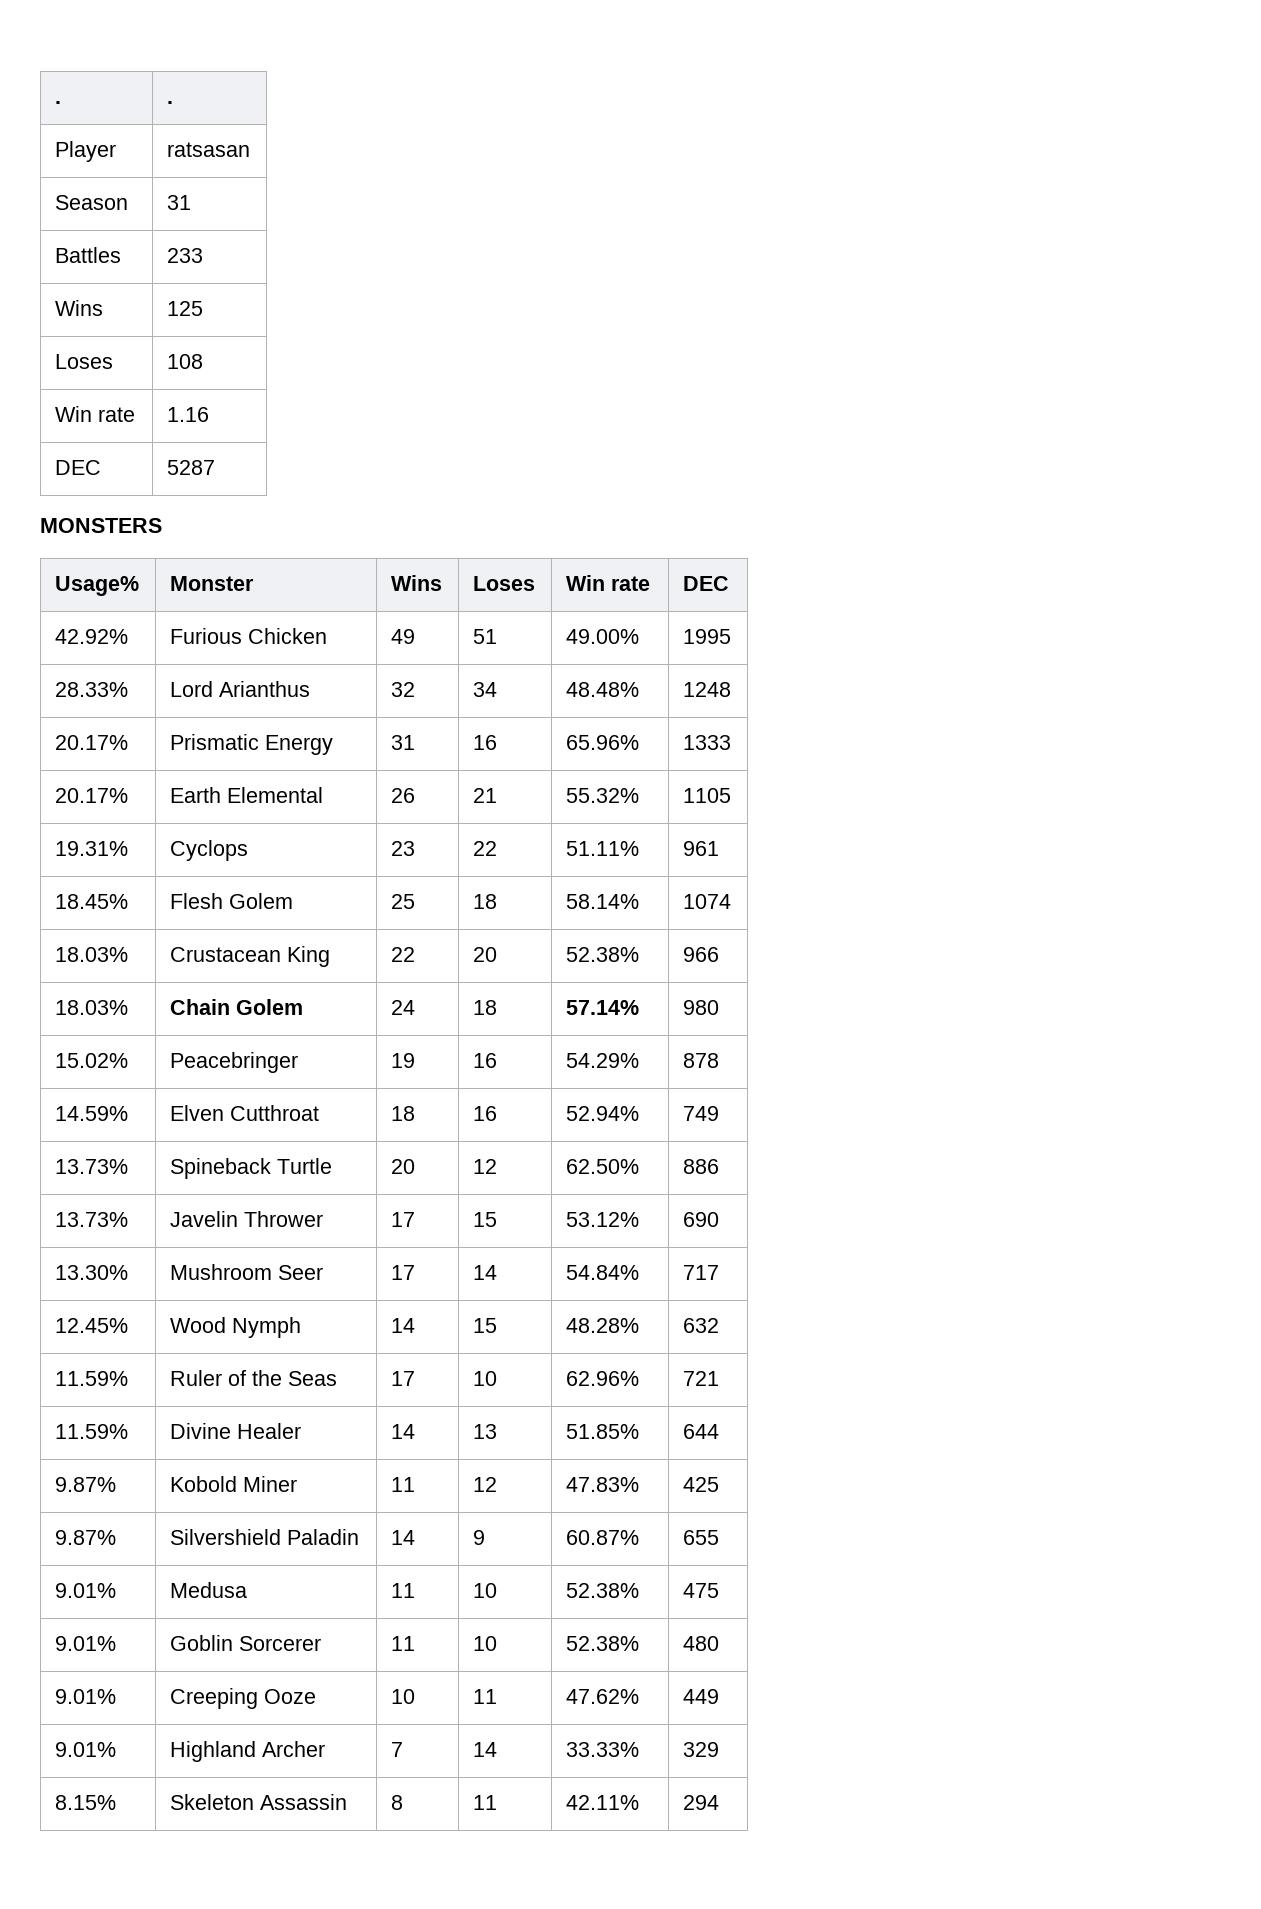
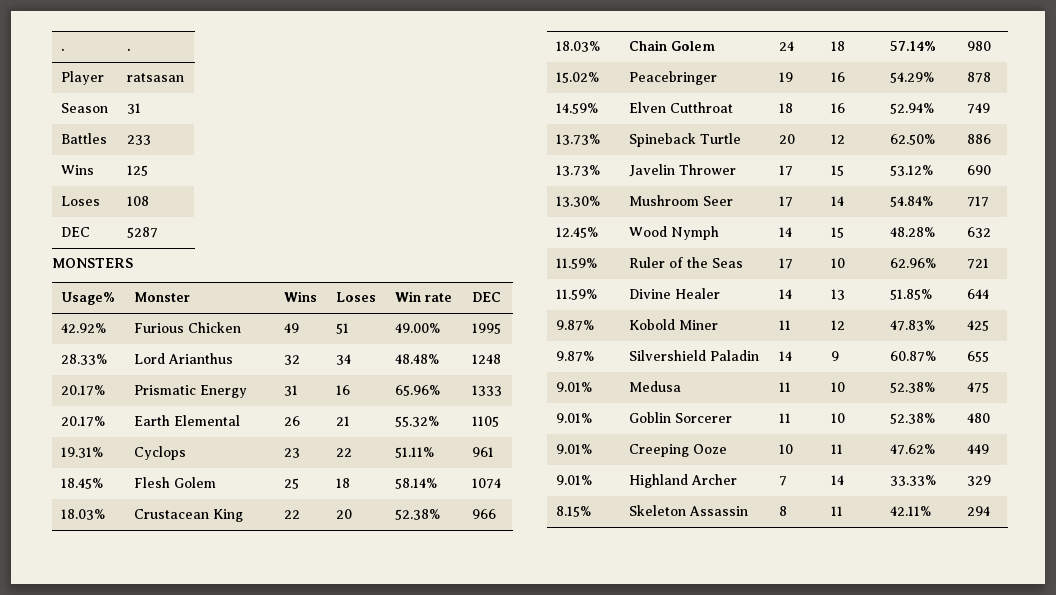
[55,406,136,422] [167,407,210,422] // Win rate | 1.16 -> (150, 201) none

